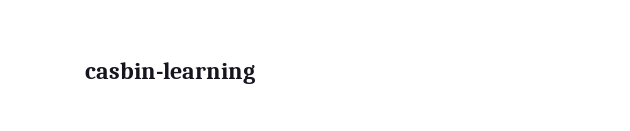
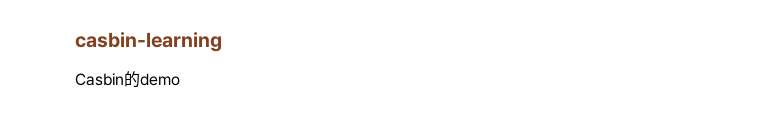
(255, 73) none -> [75,71,180,88] // Casbin的demo

